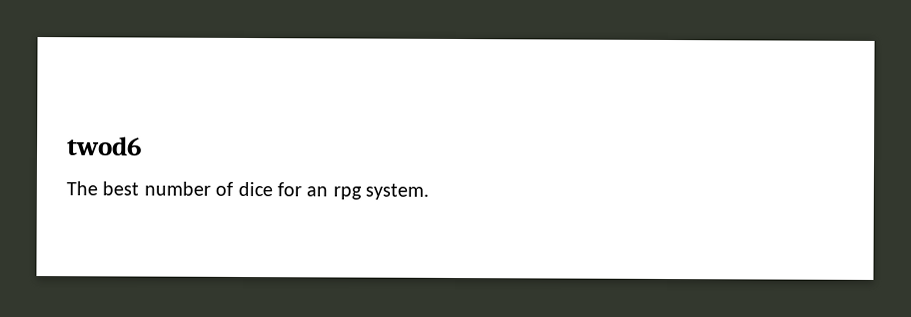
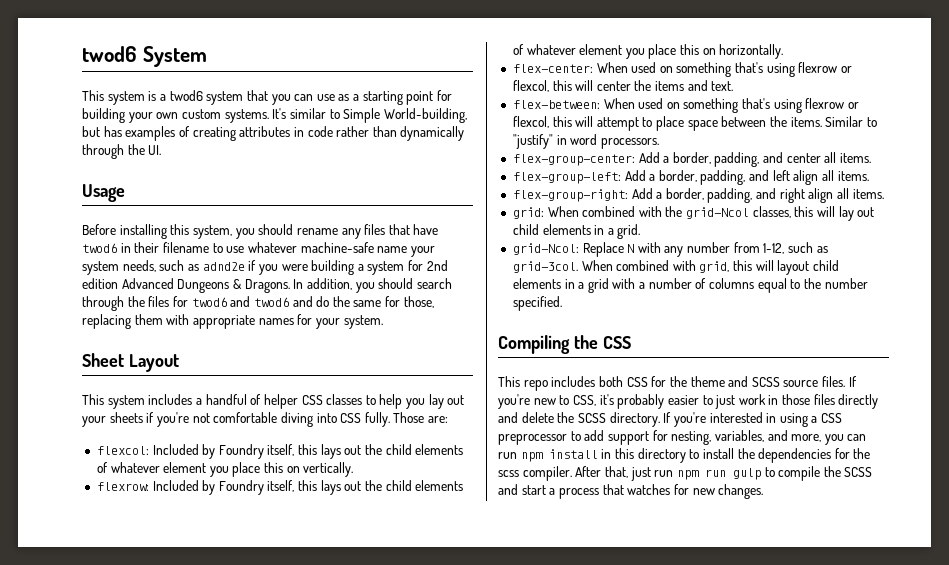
[67,136,143,156] [66,181,430,200] twod6 // The best number of dice for an rpg system. -> [82,46,207,67] [82,90,453,105] [82,108,467,123] [82,126,465,141] [82,144,162,159] [82,184,125,202] [82,224,439,239] [82,242,435,257] [82,260,448,275] [82,278,452,293] [82,296,434,311] [82,314,383,329] [82,353,179,372] [82,394,465,409] [82,412,449,427] [96,444,464,459] [96,462,354,477] [96,480,464,495] [512,44,784,59] [512,62,853,77] [512,80,734,92] [512,98,860,113] [512,116,877,131] [512,134,659,149] [512,152,872,167] [512,170,869,185] [512,188,884,203] [512,206,875,221] [512,224,641,239] [512,242,828,257] [512,260,840,275] [512,278,868,293] [512,296,562,311] [498,335,631,354] [498,376,857,391] [498,394,879,409] [498,412,843,427] [498,430,867,445] [498,448,871,463] [498,466,873,481] [498,484,764,499] twod6 System // This system is a twod6 system that you can use as a starting point for building your own custom systems. It's similar to Simple World-building, but has examples of creating attributes in code rather than dynamically through the UI. // Usage // Before installing this system, you should rename any files that have twod6 in their filename to use whatever machine-safe name your system needs, such as adnd2e if you were building a system for 2nd edition Advanced Dungeons & Dragons. In addition, you should search through the files for twod6 and twod6 and do the same for those, replacing them with appropriate names for your system. // Sheet Layout // This system includes a handful of helper CSS classes to help you lay out your sheets if you're not comfortable diving into CSS fully. Those are: // flexcol: Included by Foundry itself, this lays out the child elements of whatever element you place this on vertically. // flexrow: Included by Foundry itself, this lays out the child elements of whatever element you place this on horizontally. // flex-center: When used on something that's using flexrow or flexcol, this will center the items and text. // flex-between: When used on something that's using flexrow or flexcol, this will attempt to place space between the items. Similar to "justify" in word processors. // flex-group-center: Add a border, padding, and center all items. // flex-group-left: Add a border, padding, and left align all items. // flex-group-right: Add a border, padding, and right align all items. // grid: When combined with the grid-Ncol classes, this will lay out child elements in a grid. // grid-Ncol: Replace N with any number from 1-12, such as grid-3col. When combined with grid, this will layout child elements in a grid with a number of columns equal to the number specified. // Compiling the CSS // This repo includes both CSS for the theme and SCSS source files. If you're new to CSS, it's probably easier to just work in those files directly and delete the SCSS directory. If you're interested in using a CSS preprocessor to add support for nesting, variables, and more, you can run npm install in this directory to install the dependencies for the scss compiler. After that, just run npm run gulp to compile the SCSS and start a process that watches for new changes.

